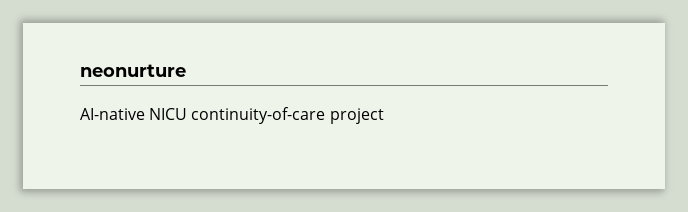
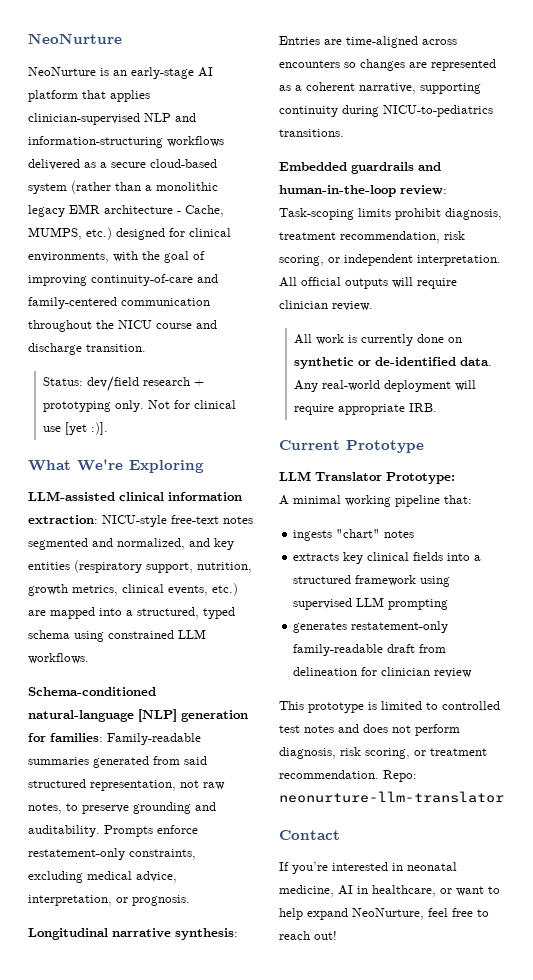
[80,64,186,77] [80,107,384,124] neonurture // AI-native NICU continuity-of-care project -> [28,33,122,44] [28,67,213,79] [28,90,150,102] [28,113,196,125] [28,136,224,148] [28,159,217,170] [28,181,218,194] [28,204,224,217] [28,227,231,240] [28,251,205,263] [28,274,218,286] [28,297,210,309] [28,320,217,332] [28,343,146,355] [42,376,204,392] [42,400,236,412] [42,422,108,435] [28,459,204,473] [28,491,242,501] [28,515,253,527] [28,538,234,550] [28,560,252,573] [28,583,238,596] [28,607,235,619] [28,629,206,642] [28,653,89,664] [28,687,156,696] [28,709,248,722] [28,733,201,745] [28,756,207,768] [28,779,225,791] [28,802,216,814] [28,825,198,837] [28,848,196,860] [28,871,177,883] [28,895,190,906] [28,928,238,940] [279,36,457,48] [279,59,496,71] [279,82,481,94] [279,105,493,117] [279,129,344,137] [279,162,441,174] [279,185,447,197] [279,208,502,220] [279,231,465,243] [279,254,501,266] [279,277,457,289] [279,300,373,311] [293,334,462,346] [293,357,492,369] [293,380,476,392] [293,403,437,415] [279,440,424,453] [279,471,455,484] [279,495,472,507] [293,529,415,541] [293,552,482,564] [293,575,451,587] [293,597,449,610] [293,621,449,633] [293,644,447,656] [293,667,473,678] [279,701,500,713] [279,724,460,736] [279,747,487,759] [279,770,417,782] [279,791,504,803] [279,830,340,840] [279,862,457,874] [279,885,500,897] [279,908,489,920] [279,931,337,940] NeoNurture // NeoNurture is an early-stage AI platform that applies clinician-supervised NLP and information-structuring workflows delivered as a secure cloud-based system (rather than a monolithic legacy EMR architecture - Cache, MUMPS, etc.) designed for clinical environments, with the goal of improving continuity-of-care and family-centered communication throughout the NICU course and discharge transition. // Status: dev/field research + prototyping only. Not for clinical use [yet :)]. // What We're Exploring // LLM-assisted clinical information extraction: NICU-style free-text notes segmented and normalized, and key entities (respiratory support, nutrition, growth metrics, clinical events, etc.) are mapped into a structured, typed schema using constrained LLM workflows. // Schema-conditioned natural-language [NLP] generation for families: Family-readable summaries generated from said structured representation, not raw notes, to preserve grounding and auditability. Prompts enforce restatement-only constraints, excluding medical advice, interpretation, or prognosis. // Longitudinal narrative synthesis: Entries are time-aligned across encounters so changes are represented as a coherent narrative, supporting continuity during NICU-to-pediatrics transitions. // Embedded guardrails and human-in-the-loop review: Task-scoping limits prohibit diagnosis, treatment recommendation, risk scoring, or independent interpretation. All official outputs will require clinician review. // All work is currently done on synthetic or de-identified data. Any real-world deployment will require appropriate IRB. // Current Prototype // LLM Translator Prototype: // A minimal working pipeline that: // ingests "chart" notes // extracts key clinical fields into a structured framework using supervised LLM prompting // generates restatement-only family-readable draft from delineation for clinician review // This prototype is limited to controlled test notes and does not perform diagnosis, risk scoring, or treatment recommendation. Repo: neonurture-llm-translator // Contact // If you’re interested in neonatal medicine, AI in healthcare, or want to help expand NeoNurture, feel free to reach out!

